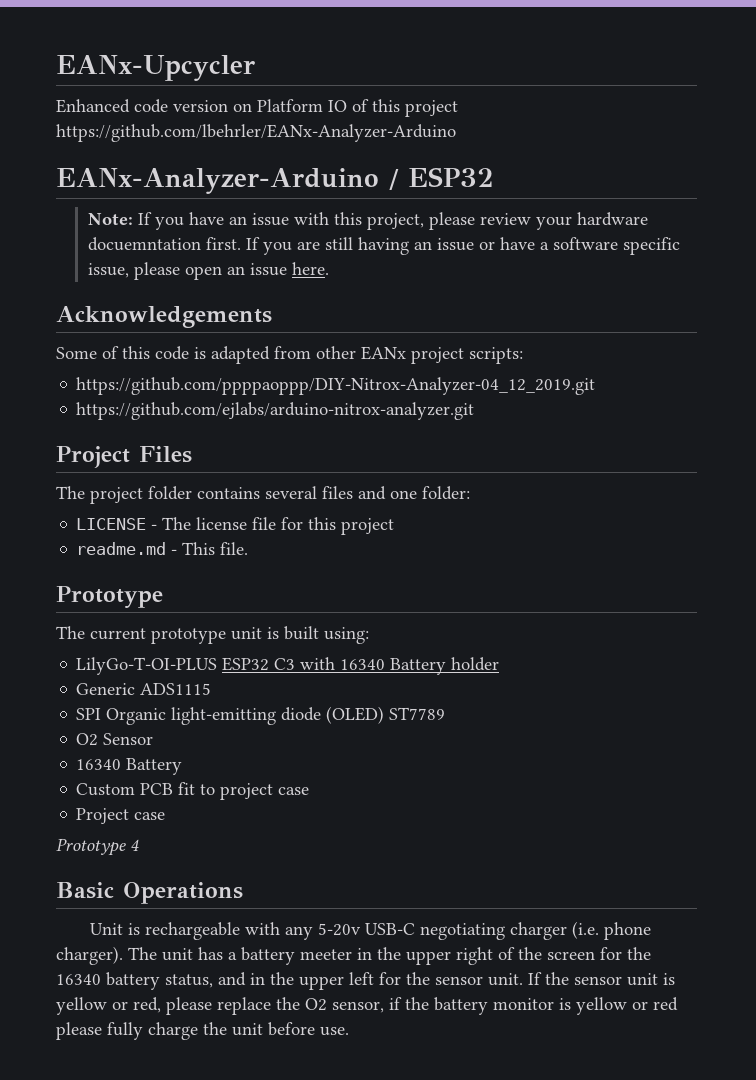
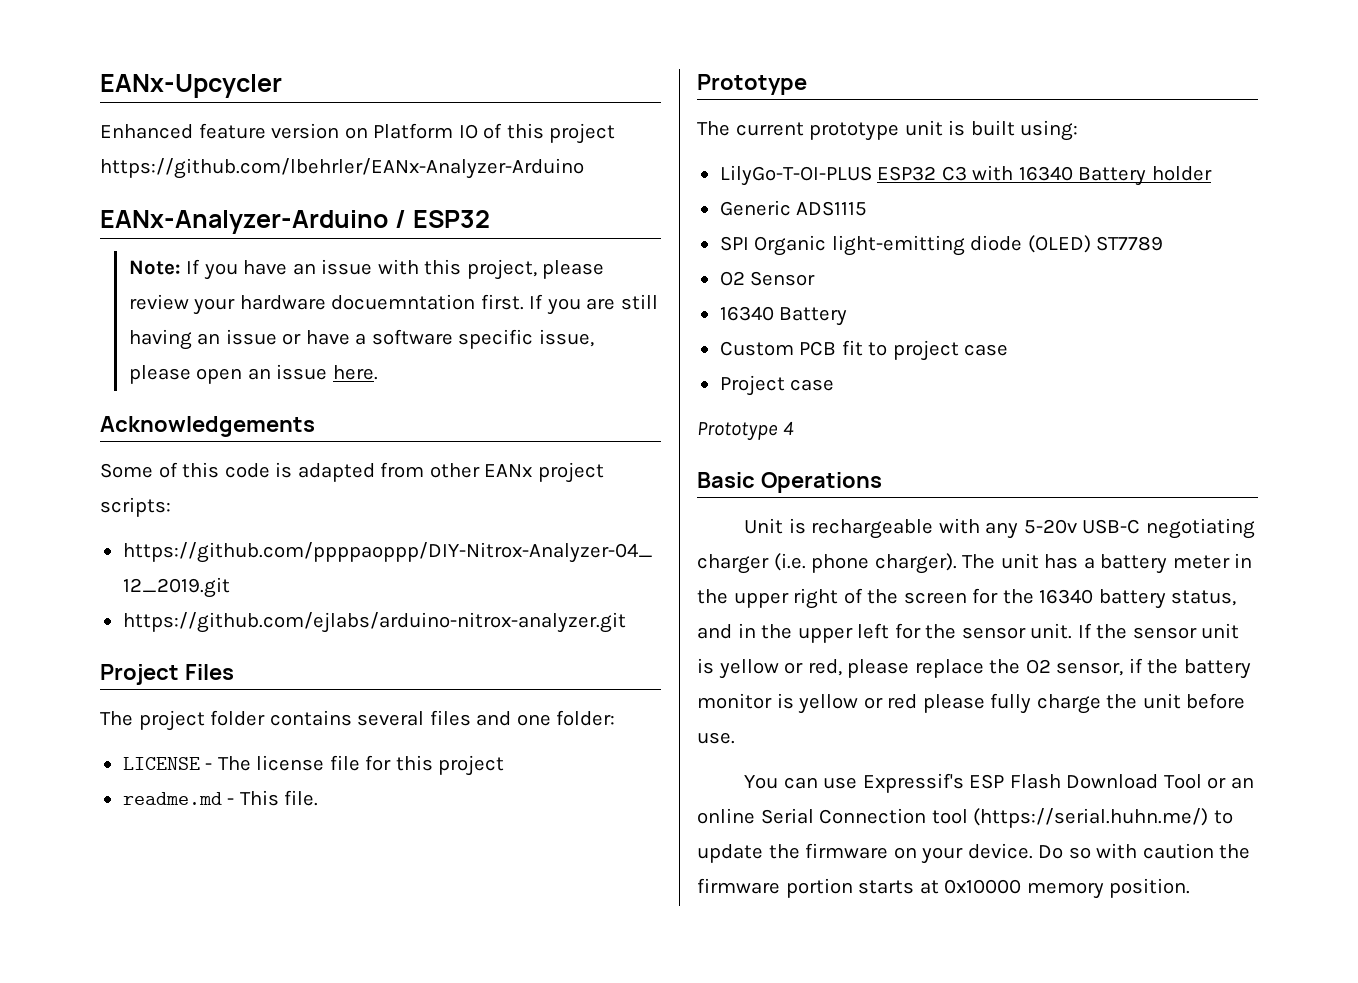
[134,99,168,113] code -> [198,123,266,139] feature
[300,949,352,960] meeter -> [1172,555,1230,569] meter
(349, 1031) none -> [744,773,1254,793] [697,808,1233,828] [697,843,1251,864] [697,878,1191,899] // You can use Expressif's ESP Flash Download Tool or an online Serial Connection tool (https://serial.huhn.me/) to update the firmware on your device. Do so with caution the firmware portion starts at 0x10000 memory position.

